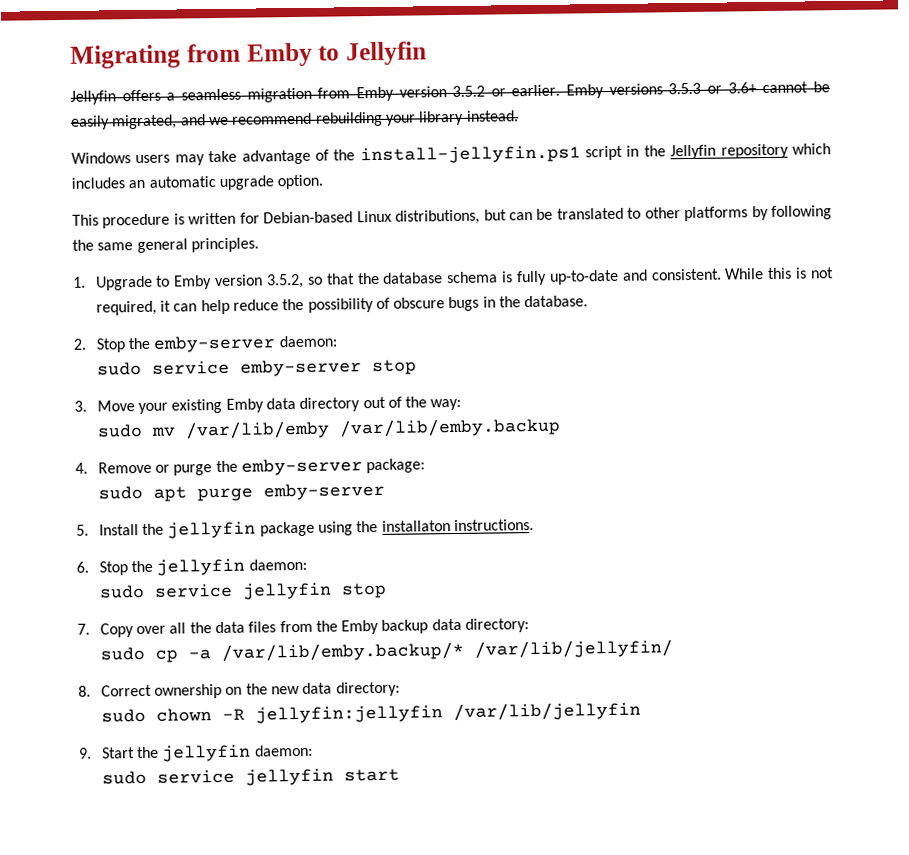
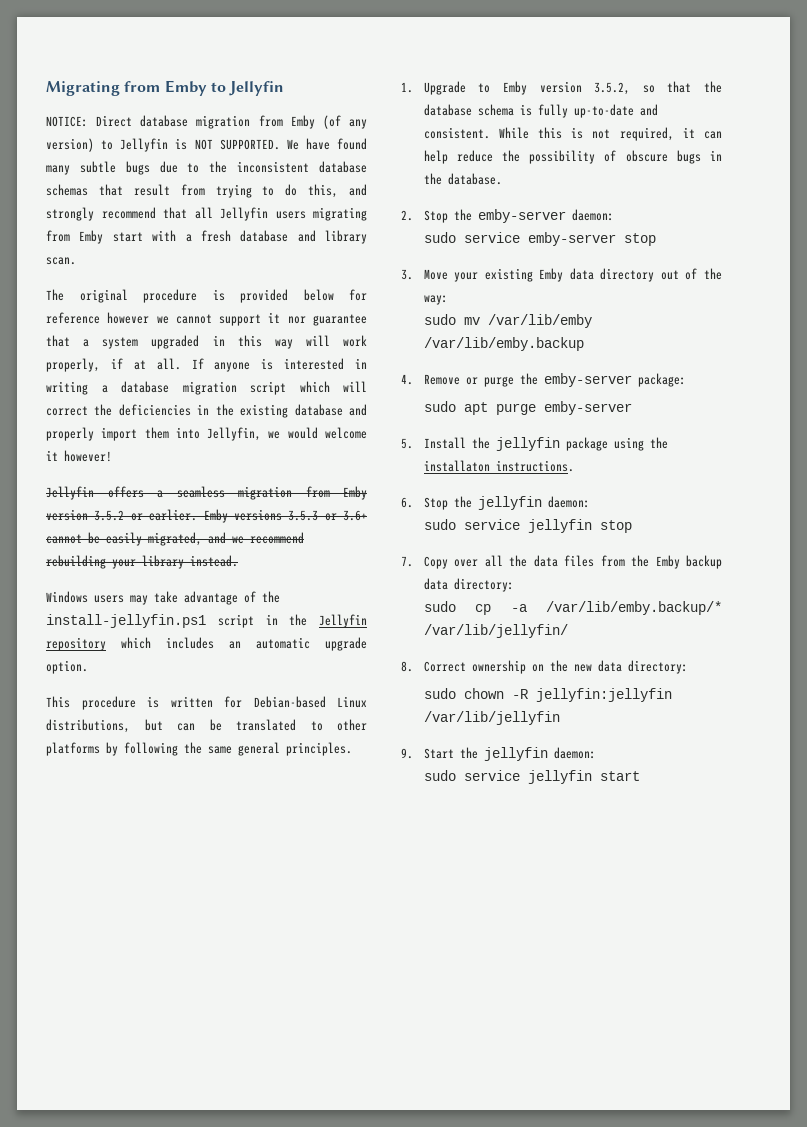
(427, 53) none -> [46,115,367,129] [46,138,367,152] [46,161,367,175] [46,184,367,198] [46,207,367,221] [46,230,367,244] [46,257,76,265] [46,289,367,303] [46,312,367,326] [46,335,367,349] [46,358,367,372] [46,381,367,395] [46,404,367,418] [46,427,367,441] [46,450,112,462] // NOTICE: Direct database migration from Emby (of any version) to Jellyfin is NOT SUPPORTED. We have found many subtle bugs due to the inconsistent database schemas that result from trying to do this, and strongly recommend that all Jellyfin users migrating from Emby start with a fresh database and library scan. // The original procedure is provided below for reference however we cannot support it nor guarantee that a system upgraded in this way will work properly, if at all. If anyone is interested in writing a database migration script which will correct the deficiencies in the existing database and properly import them into Jellyfin, we would welcome it however!

